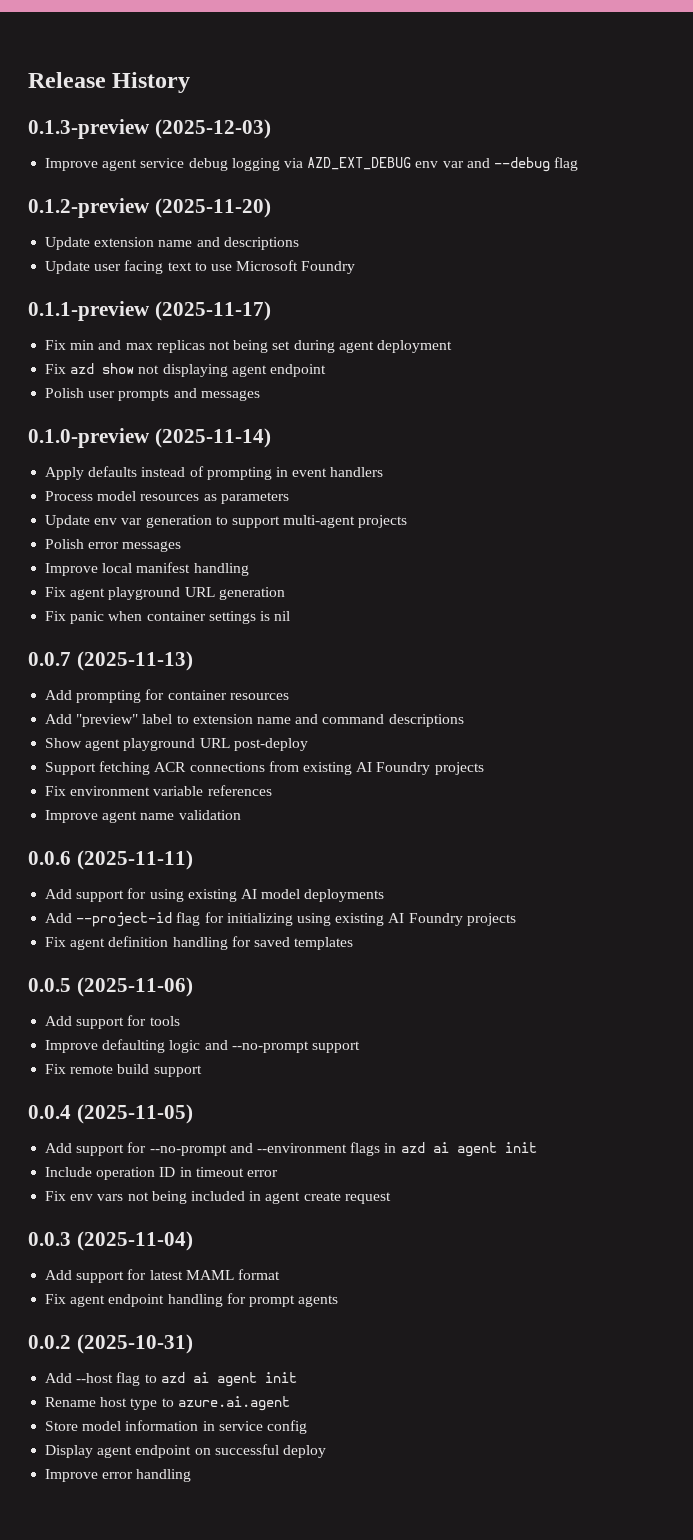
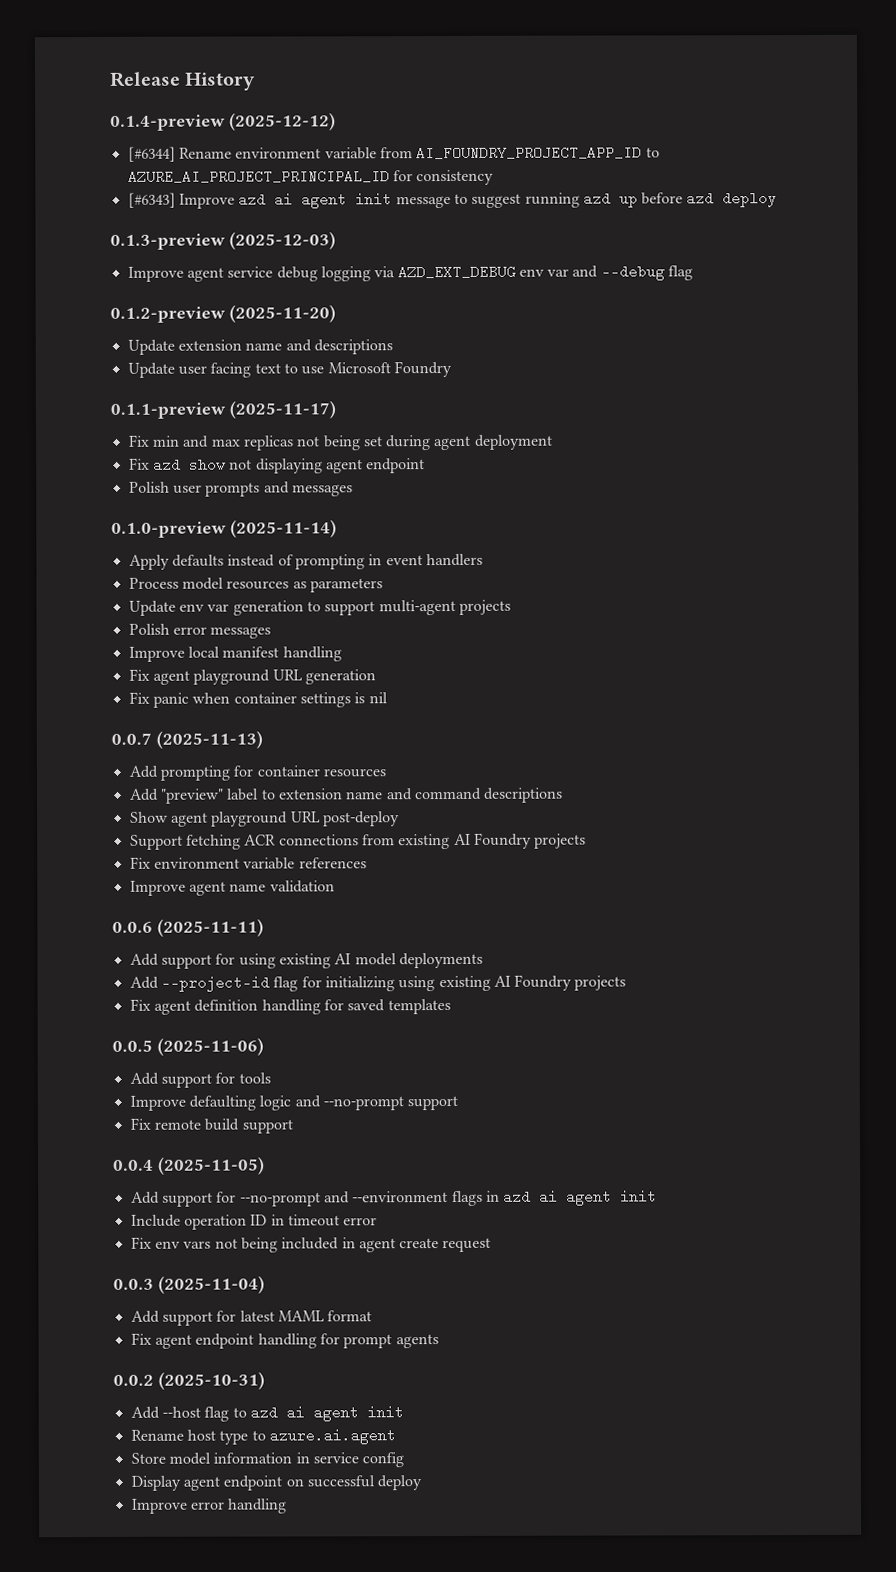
(191, 82) none -> [110,112,336,131] [127,145,660,162] [127,169,495,186] [127,191,778,209] // 0.1.4-preview (2025-12-12) // [#6344] Rename environment variable from AI_FOUNDRY_PROJECT_APP_ID to AZURE_AI_PROJECT_PRINCIPAL_ID for consistency // [#6343] Improve azd ai agent init message to suggest running azd up before azd deploy

